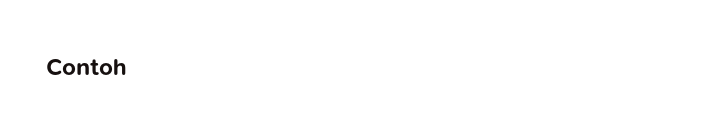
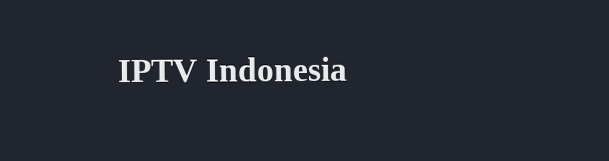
[46,58,126,76] Contoh -> [117,56,349,84] IPTV Indonesia

